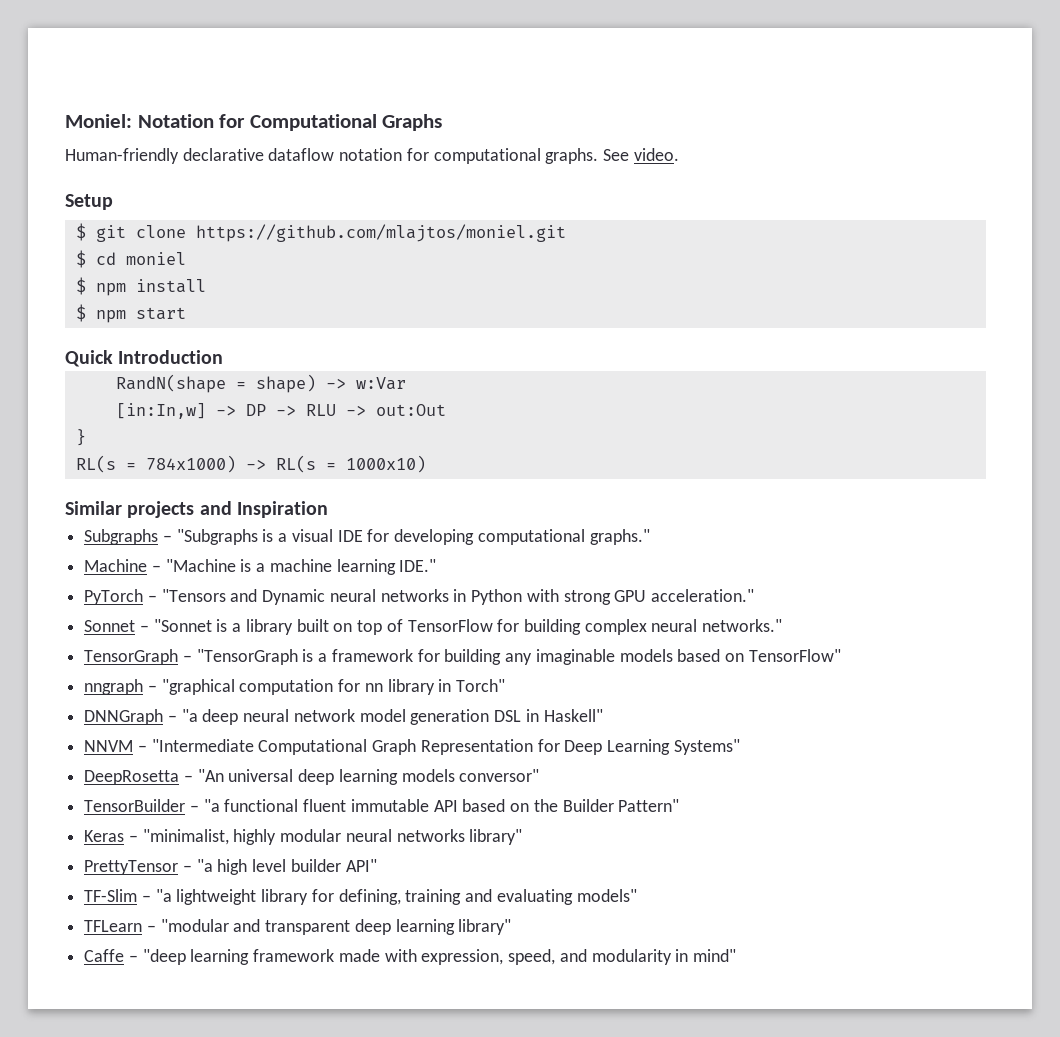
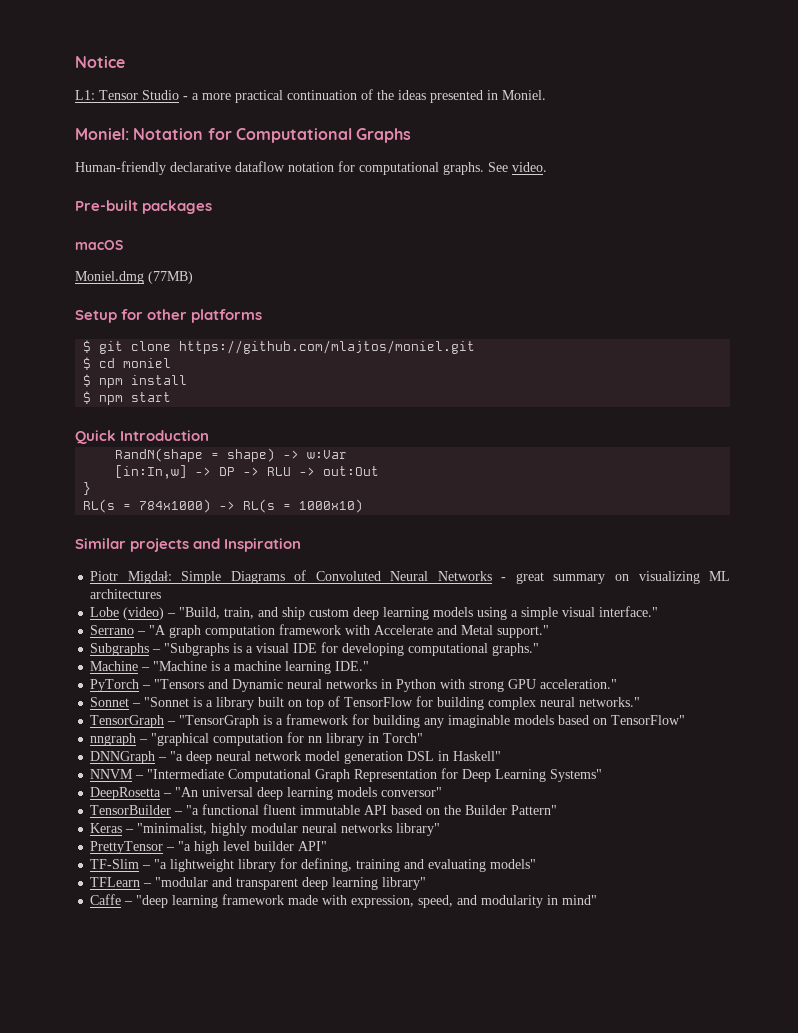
(65, 121) none -> [75,56,125,68] [75,89,546,103] Notice // L1: Tensor Studio - a more practical continuation of the ideas presented in Moniel. //
[65,194,113,210] Setup -> [75,200,213,214] [75,240,123,250] [75,271,193,284] [75,309,263,323] Pre-built packages // macOS // Moniel.dmg (77MB) // Setup for other platforms
(328, 509) none -> [90,570,730,584] [90,589,162,599] [90,606,659,620] [90,624,550,638] // Piotr Migdał: Simple Diagrams of Convoluted Neural Networks - great summary on visualizing ML architectures // Lobe (video) – "Build, train, and ship custom deep learning models using a simple visual interface." // Serrano – "A graph computation framework with Accelerate and Metal support."

